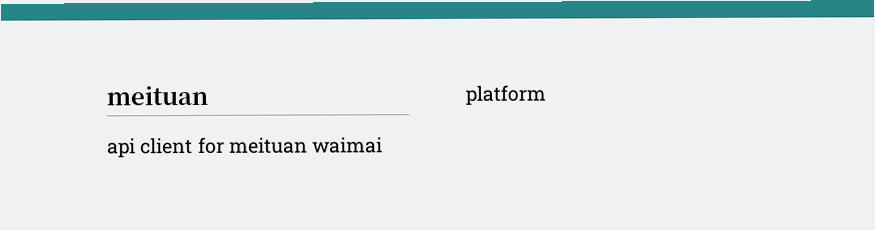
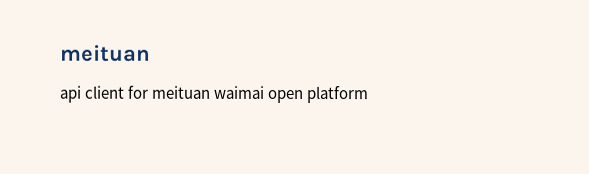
(384, 145) none -> [267,89,304,104] open

